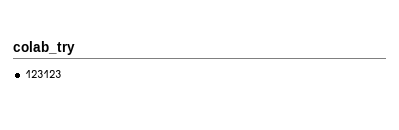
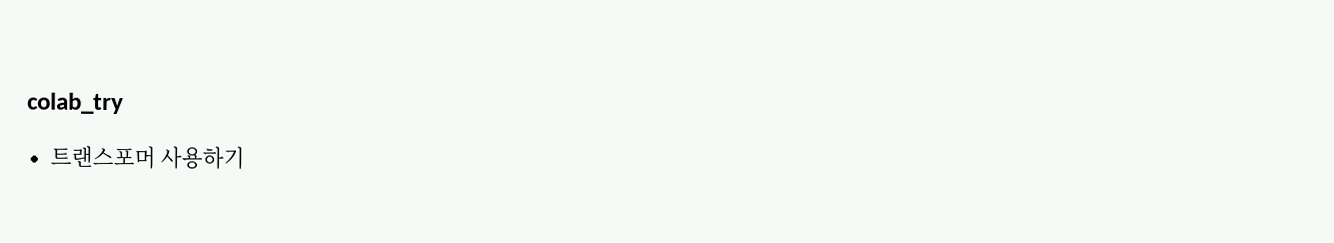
[24,70,61,78] 123123 -> [49,145,246,170] 트랜스포머 사용하기

